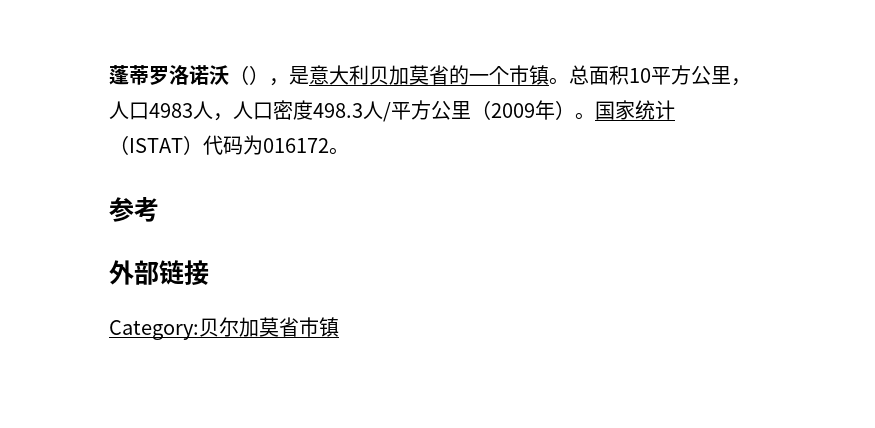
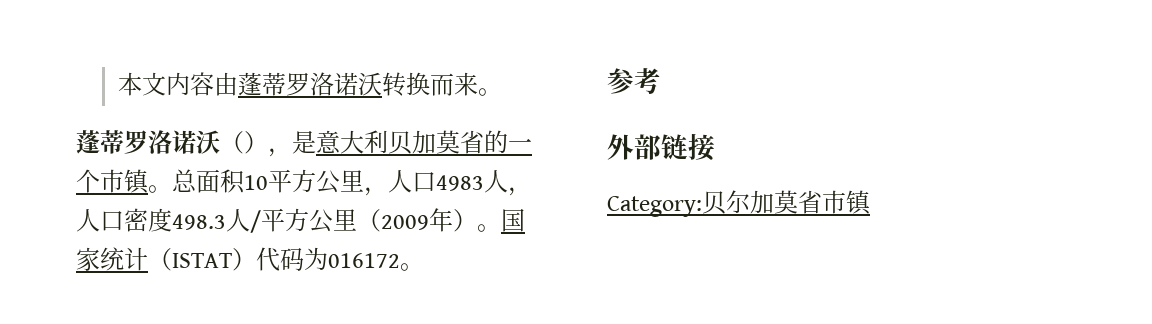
(109, 75) none -> [118,72,503,97] 本文内容由蓬蒂罗洛诺沃转换而来。 //

